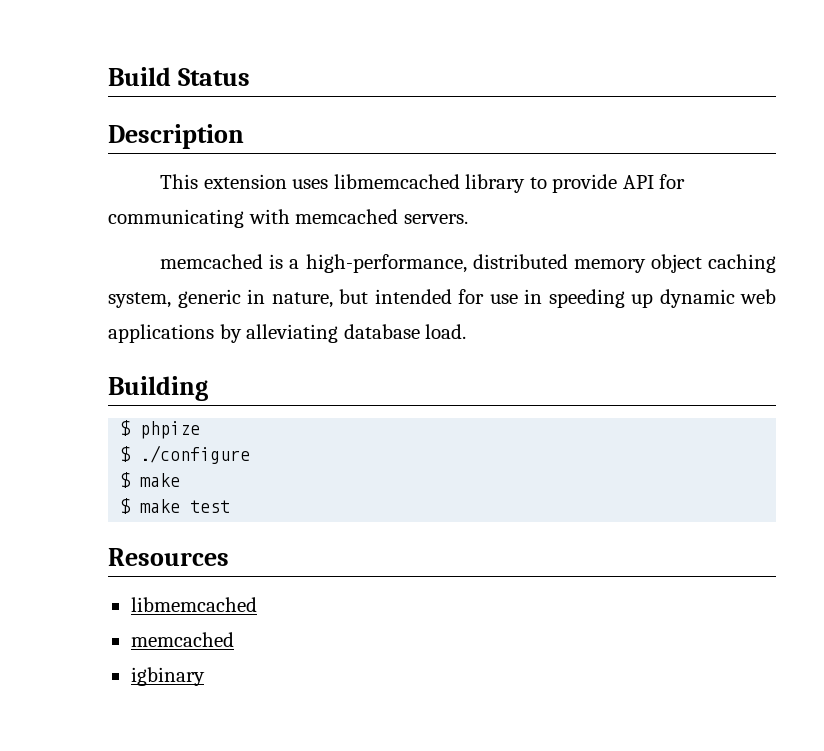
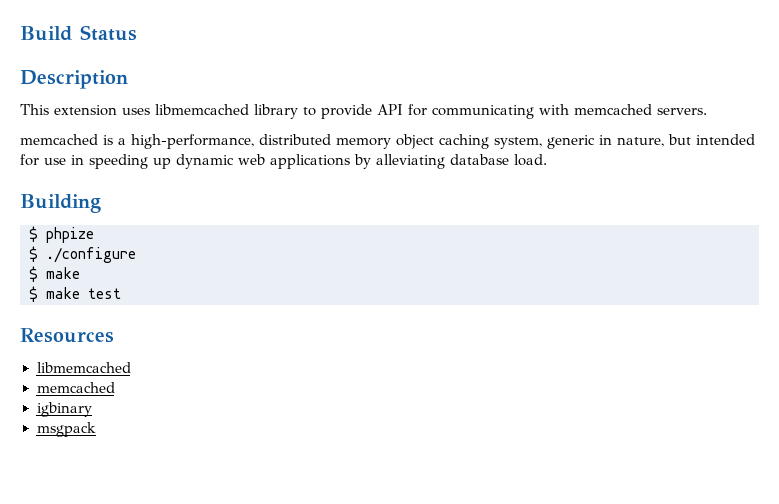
(205, 676) none -> [36,422,96,437] // msgpack

